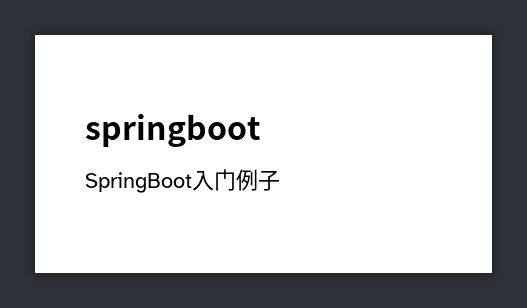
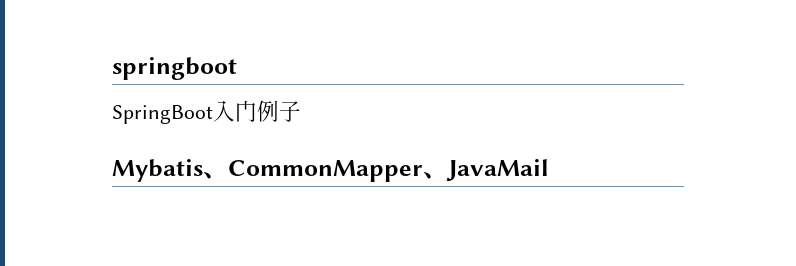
(280, 180) none -> [112,159,549,182] // Mybatis、CommonMapper、JavaMail

